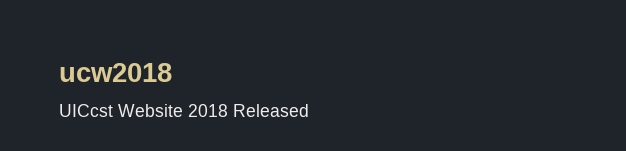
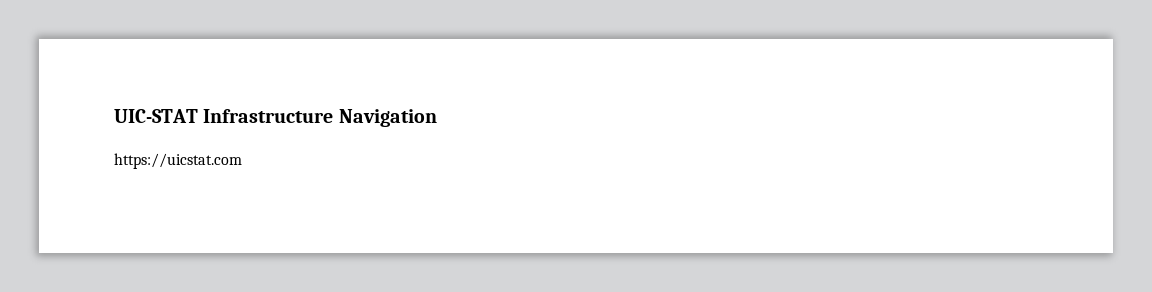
[59,63,172,82] [59,104,309,117] ucw2018 // UICcst Website 2018 Released -> [114,109,437,127] [114,153,242,169] UIC-STAT Infrastructure Navigation // https://uicstat.com

